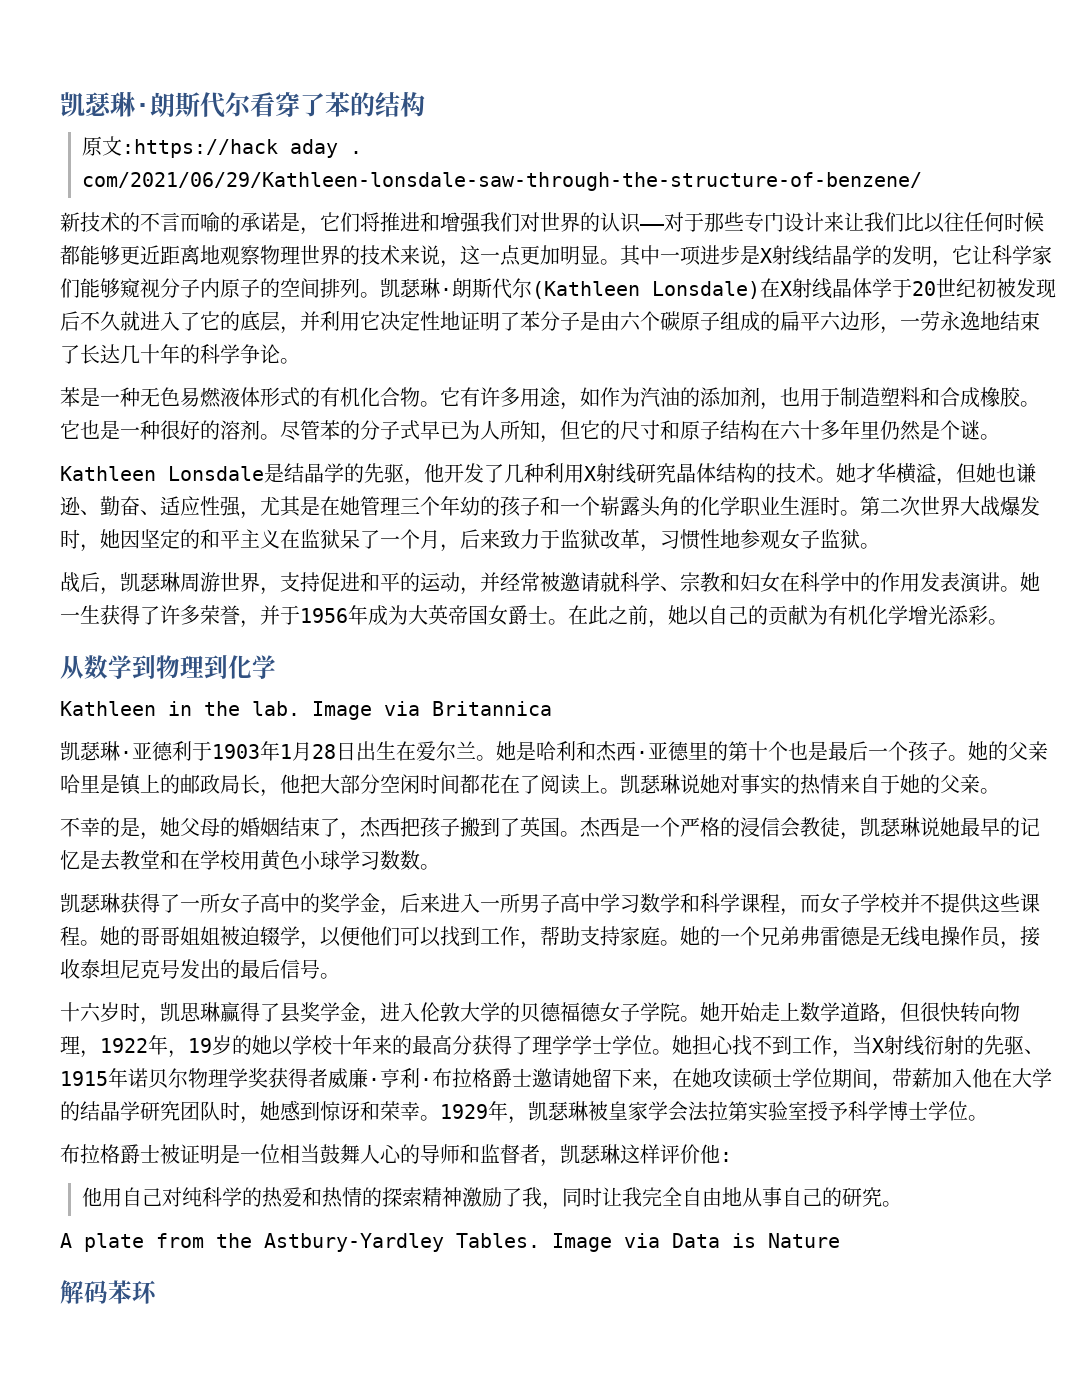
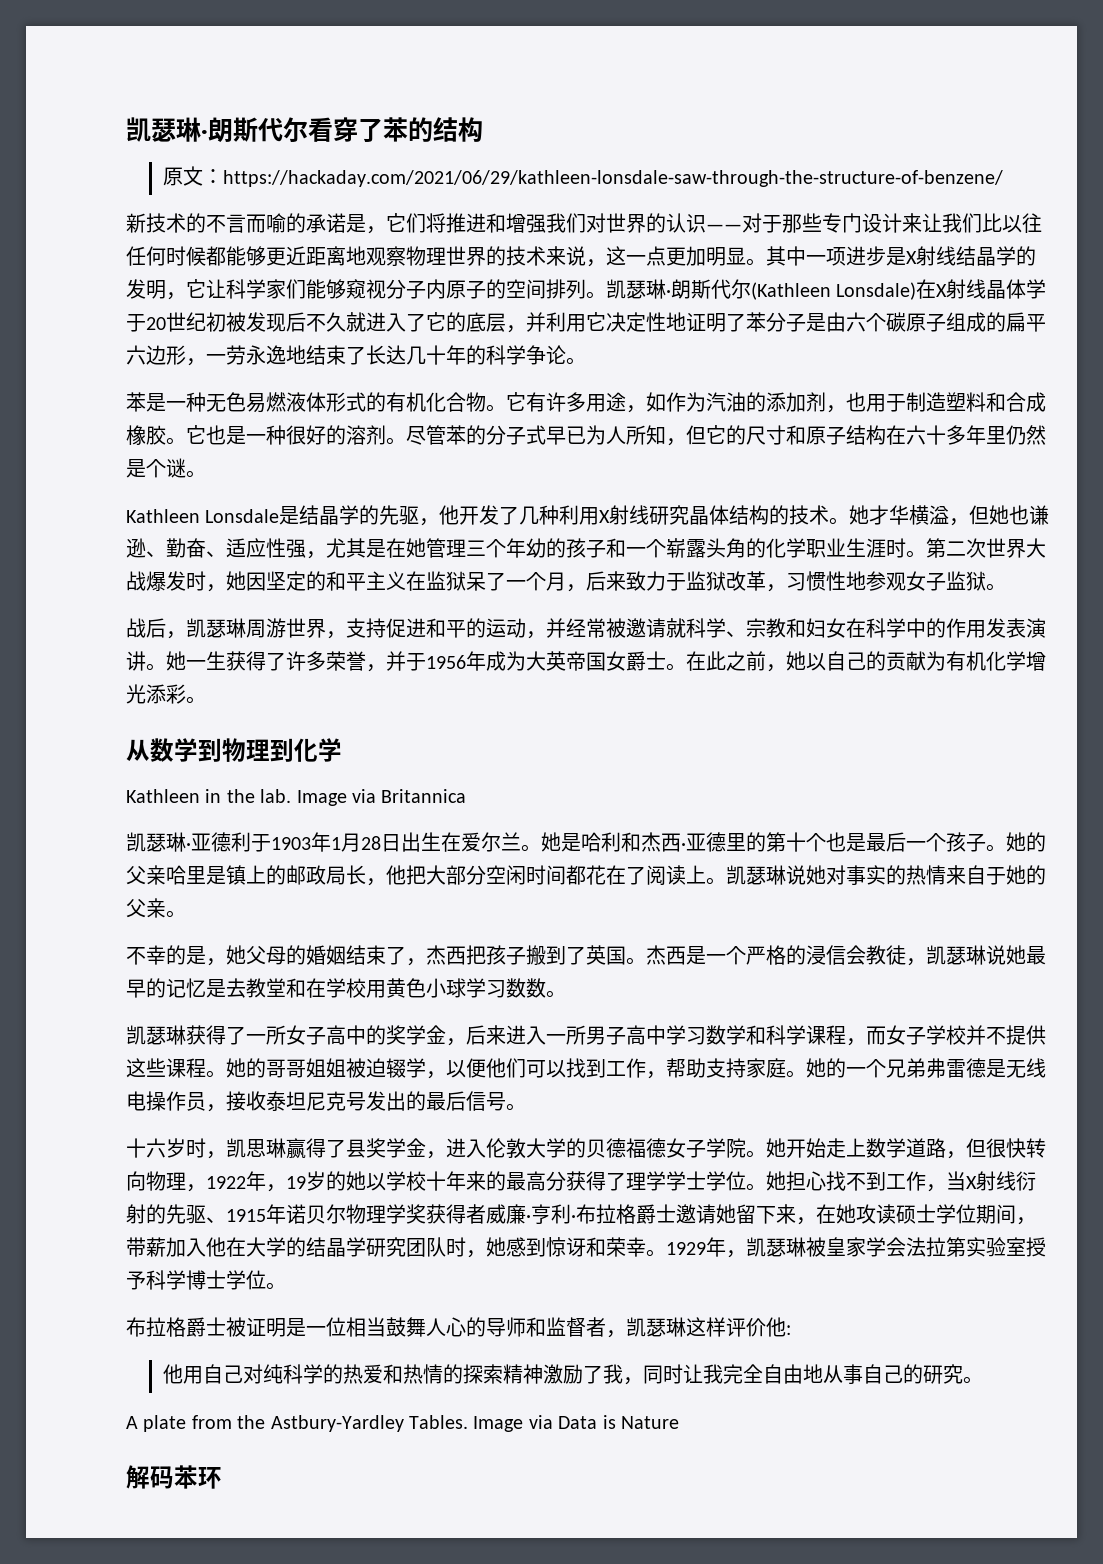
[122,139,363,158] [82,172,923,191] :https://hack aday . com/2021/06/29/Kathleen-lonsdale-saw-through-the-structure-of-benzene/ -> [203,169,1004,187] ：https://hackaday.com/2021/06/29/kathleen-lonsdale-saw-through-the-structure-of-benzene/

